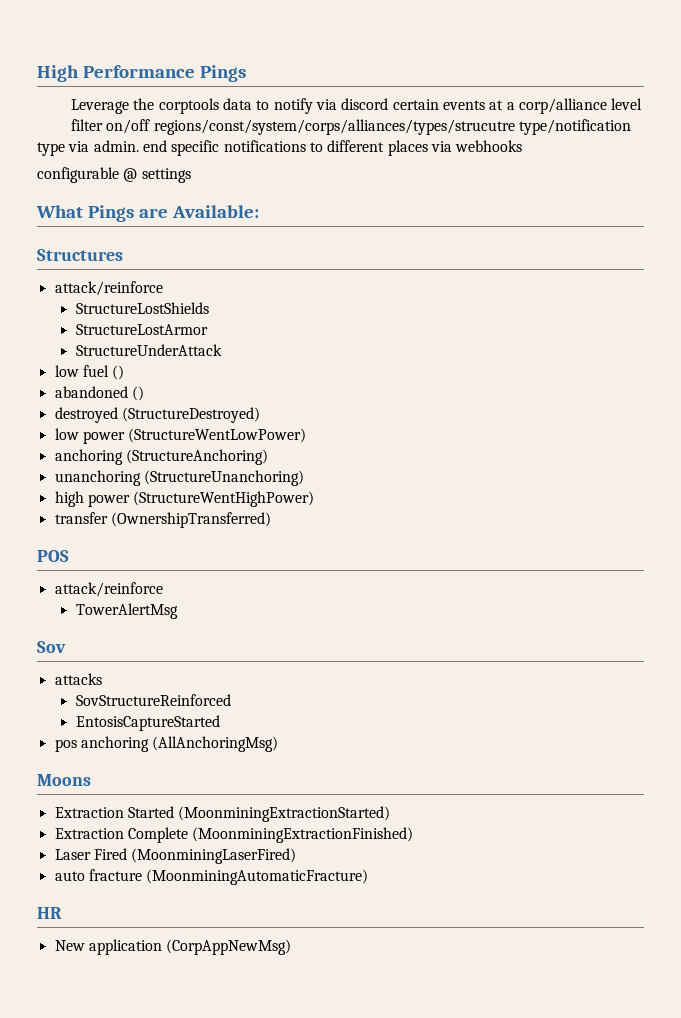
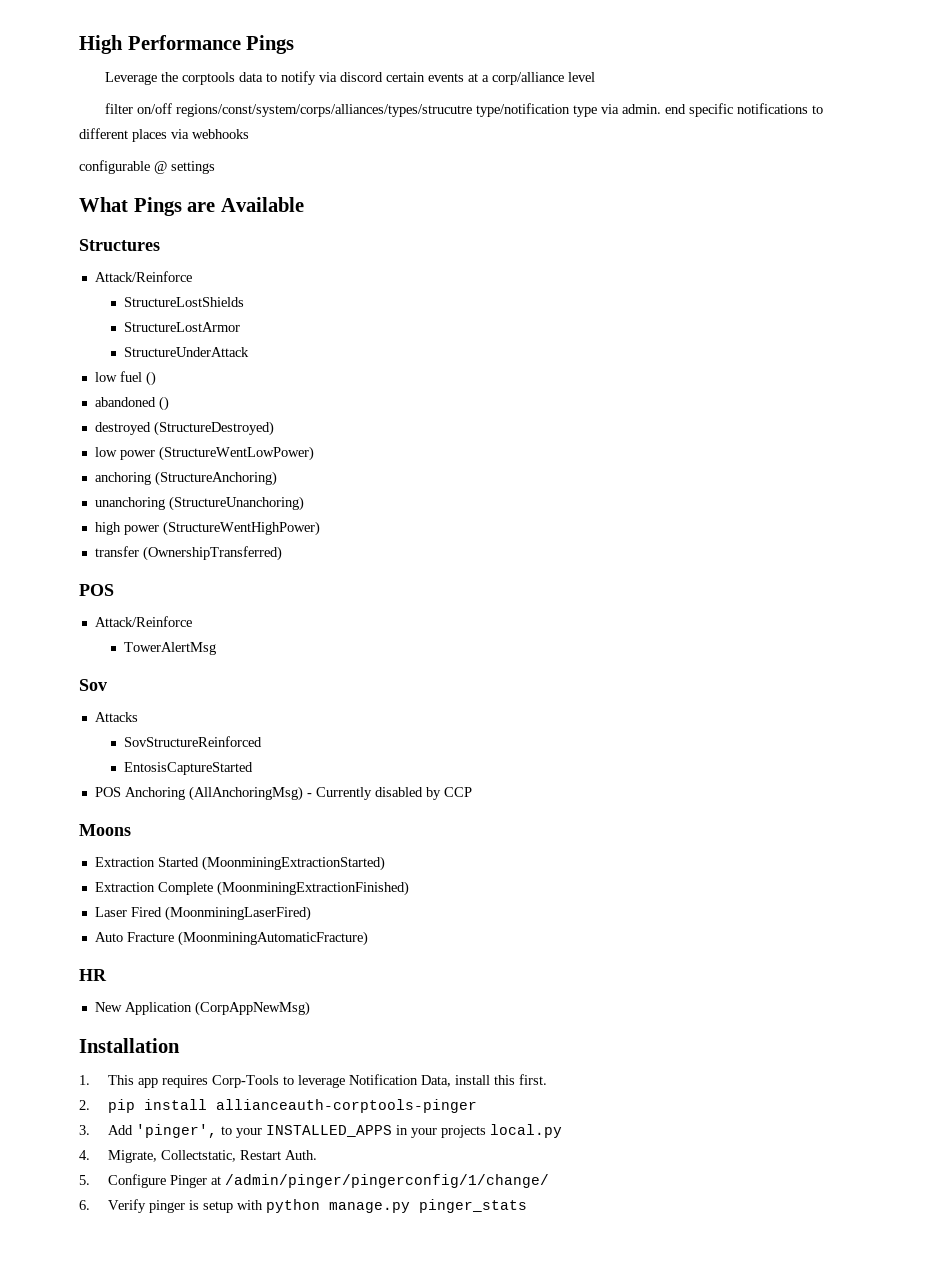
[171,205,259,218] Available: -> [220,197,304,212] Available
[54,281,163,296] attack/reinforce -> [94,271,192,282] Attack/Reinforce
[54,582,163,597] attack/reinforce -> [94,616,192,627] Attack/Reinforce
[54,673,102,685] attacks -> [94,712,138,722] Attacks
[54,736,149,752] pos anchoring -> [94,787,185,800] POS Anchoring
(279, 744) none -> [306,787,472,800] - Currently disabled by CCP
[54,869,142,881] auto fracture -> [94,932,174,942] Auto Fracture
[88,939,162,955] application -> [124,1002,192,1015] Application
(292, 947) none -> [79,1038,180,1053] [79,1074,547,1088] [79,1099,477,1113] [79,1124,562,1138] [79,1150,317,1163] [79,1174,549,1188] [79,1199,527,1213] // Installation // 1. This app requires Corp-Tools to leverage Notification Data, install this first. // 2. pip install allianceauth-corptools-pinger // 3. Add 'pinger', to your INSTALLED_APPS in your projects local.py // 4. Migrate, Collectstatic, Restart Auth. // 5. Configure Pinger at /admin/pinger/pingerconfig/1/change/ // 6. Verify pinger is setup with python manage.py pinger_stats

